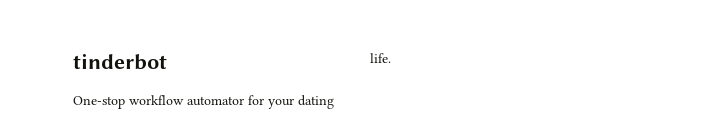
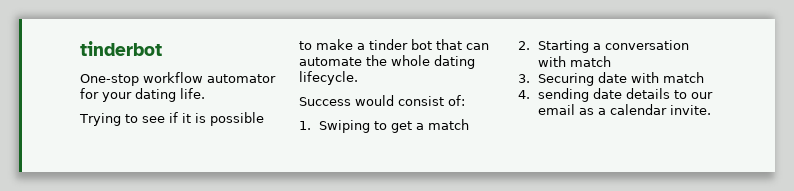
(391, 58) none -> [79,112,264,126] [299,39,489,50] [299,55,475,69] [299,71,358,85] [299,95,465,106] [299,119,469,133] [518,40,689,53] [537,56,611,67] [518,72,704,86] [518,88,713,102] [537,104,711,115] // Trying to see if it is possible to make a tinder bot that can automate the whole dating lifecycle. // Success would consist of: // 1. Swiping to get a match // 2. Starting a conversation with match // 3. Securing date with match // 4. sending date details to our email as a calendar invite.

